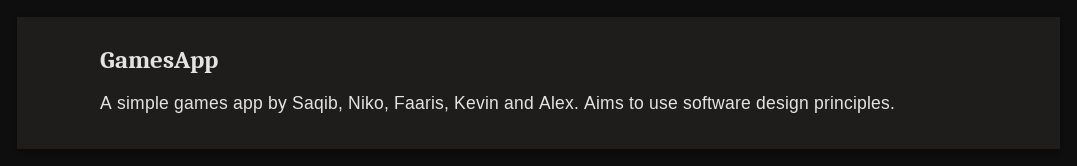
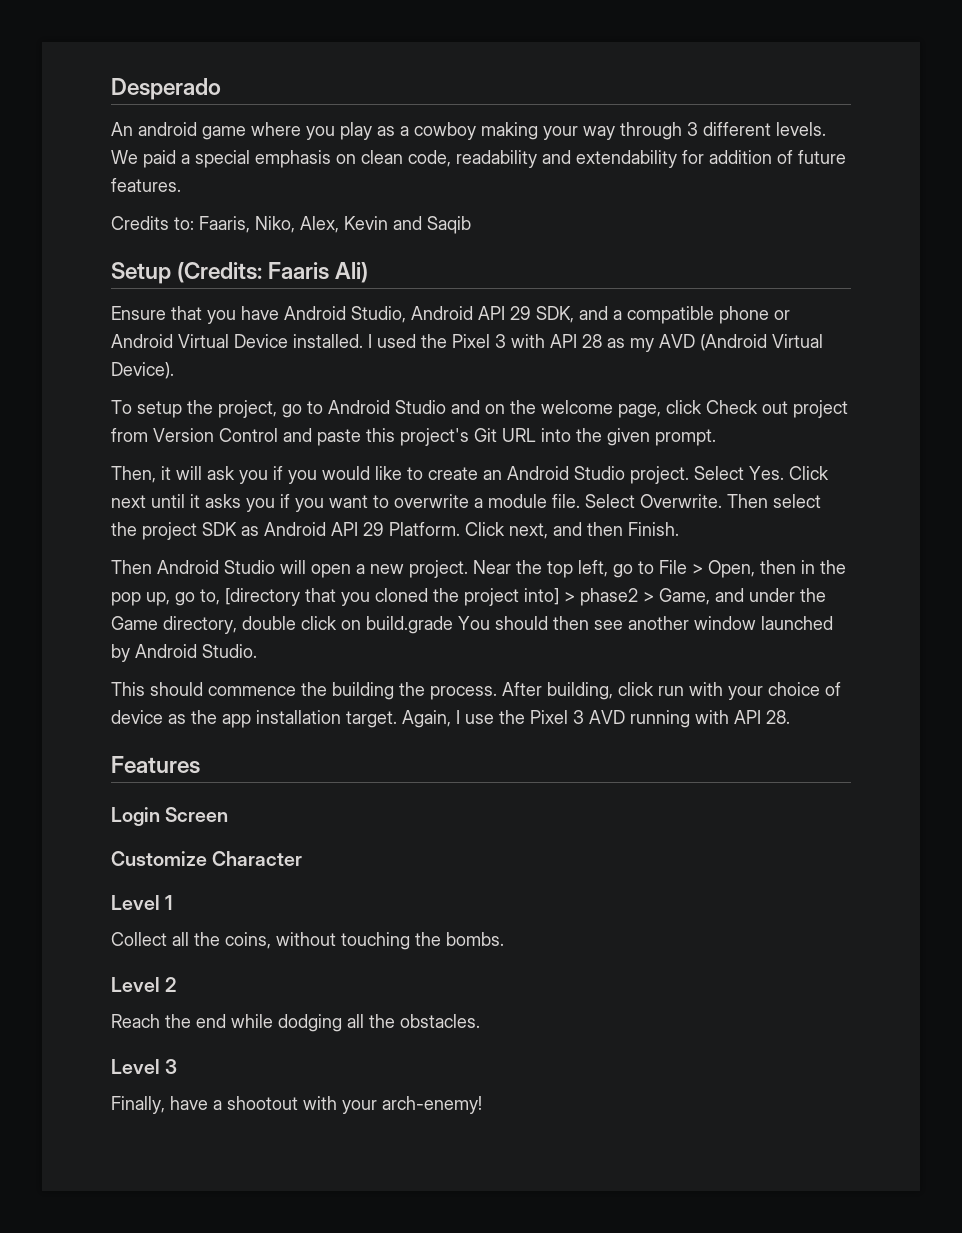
[100,52,218,73] [100,96,895,113] GamesApp // A simple games app by Saqib, Niko, Faaris, Kevin and Alex. Aims to use software design principles. -> [111,78,221,100] [111,122,826,140] [111,150,846,168] [111,178,181,192] [111,216,471,234] [111,262,369,284] [111,306,790,324] [111,334,823,352] [111,362,174,379] [111,400,848,418] [111,428,716,446] [111,466,829,484] [111,494,821,512] [111,522,679,540] [111,560,846,578] [111,588,826,606] [111,616,833,634] [111,644,257,662] [111,682,841,700] [111,710,790,728] [111,756,200,774] [111,807,229,826] [111,851,303,866] [111,895,173,910] [111,932,504,950] [111,977,177,992] [111,1014,480,1032] [111,1059,178,1074] [111,1096,482,1114] Desperado // An android game where you play as a cowboy making your way through 3 different levels. We paid a special emphasis on clean code, readability and extendability for addition of future features. // Credits to: Faaris, Niko, Alex, Kevin and Saqib // Setup (Credits: Faaris Ali) // Ensure that you have Android Studio, Android API 29 SDK, and a compatible phone or Android Virtual Device installed. I used the Pixel 3 with API 28 as my AVD (Android Virtual Device). // To setup the project, go to Android Studio and on the welcome page, click Check out project from Version Control and paste this project's Git URL into the given prompt. // Then, it will ask you if you would like to create an Android Studio project. Select Yes. Click next until it asks you if you want to overwrite a module file. Select Overwrite. Then select the project SDK as Android API 29 Platform. Click next, and then Finish. // Then Android Studio will open a new project. Near the top left, go to File > Open, then in the pop up, go to, [directory that you cloned the project into] > phase2 > Game, and under the Game directory, double click on build.grade You should then see another window launched by Android Studio. // This should commence the building the process. After building, click run with your choice of device as the app installation target. Again, I use the Pixel 3 AVD running with API 28. // Features // Login Screen // Customize Character // Level 1 // Collect all the coins, without touching the bombs. // Level 2 // Reach the end while dodging all the obstacles. // Level 3 // Finally, have a shootout with your arch-enemy!

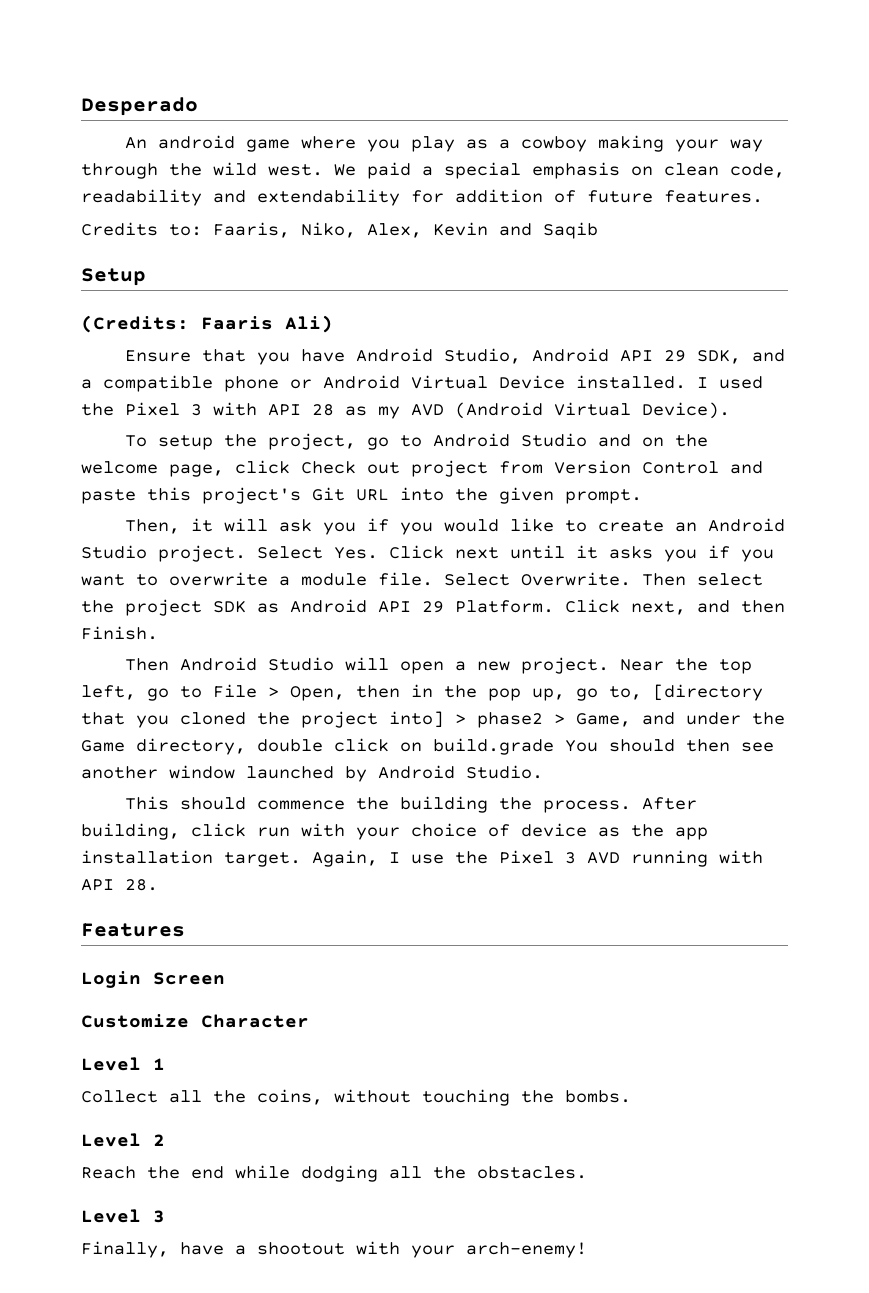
[687,122,826,136] 3 different levels. -> [169,162,323,176] the wild west.
(171, 273) none -> (146, 277) //

